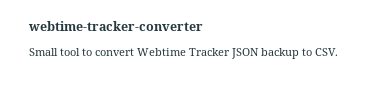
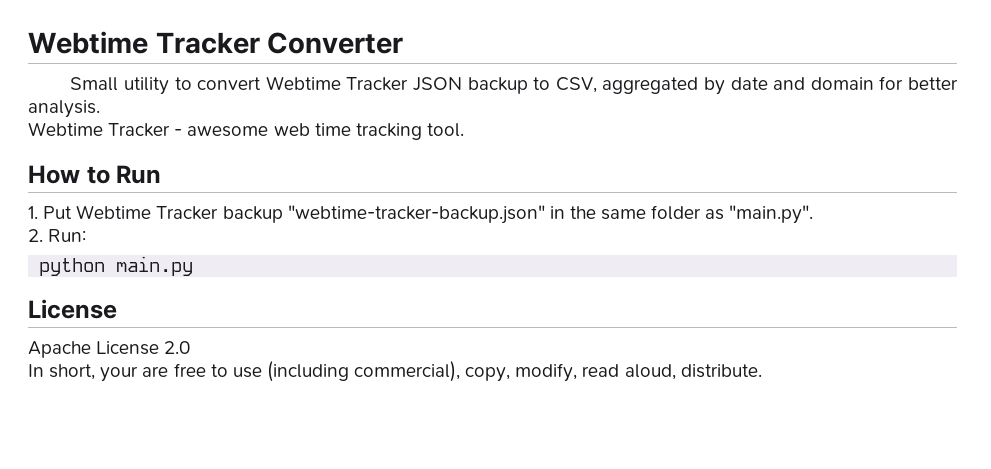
[28,21,203,31] webtime-tracker-converter -> [28,31,404,54] Webtime Tracker Converter
[60,48,80,56] tool -> [123,77,169,95] utility
[315,48,338,56] CSV. -> [555,76,959,95] [28,100,100,118] [28,122,464,140] [28,165,162,184] [28,205,814,224] [28,229,87,242] [39,256,194,276] [28,299,117,319] [28,341,191,358] [28,361,762,382] CSV, aggregated by date and domain for better analysis. // Webtime Tracker - awesome web time tracking tool. // How to Run // 1. Put Webtime Tracker backup "webtime-tracker-backup.json" in the same folder as "main.py". // 2. Run: // python main.py // License // Apache License 2.0 // In short, your are free to use (including commercial), copy, modify, read aloud, distribute.

